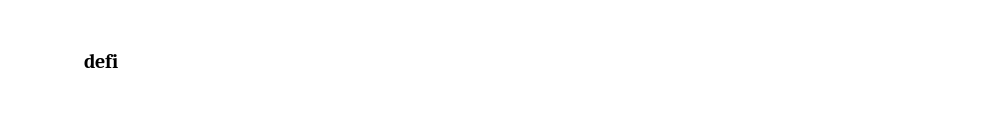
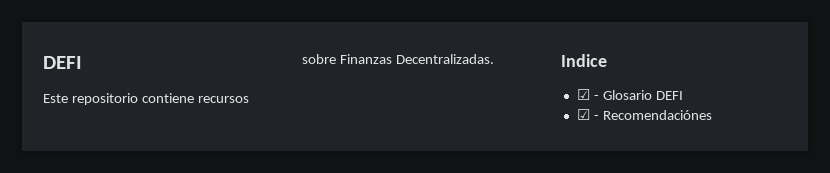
[84,53,118,68] defi -> [43,56,82,69] [43,93,249,105] [302,54,494,64] [561,54,607,67] [576,89,683,100] [576,109,712,120] DEFI // Este repositorio contiene recursos sobre Finanzas Decentralizadas. // Indice // ☑ - Glosario DEFI // ☑ - Recomendaciónes

